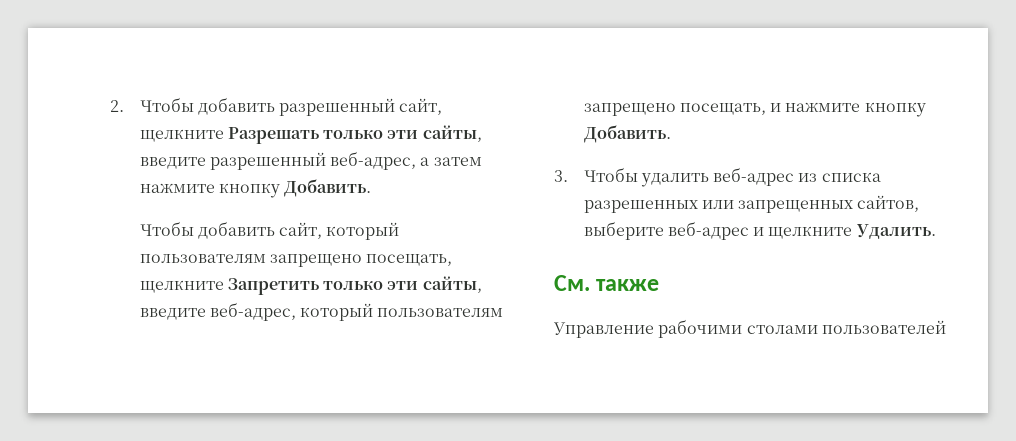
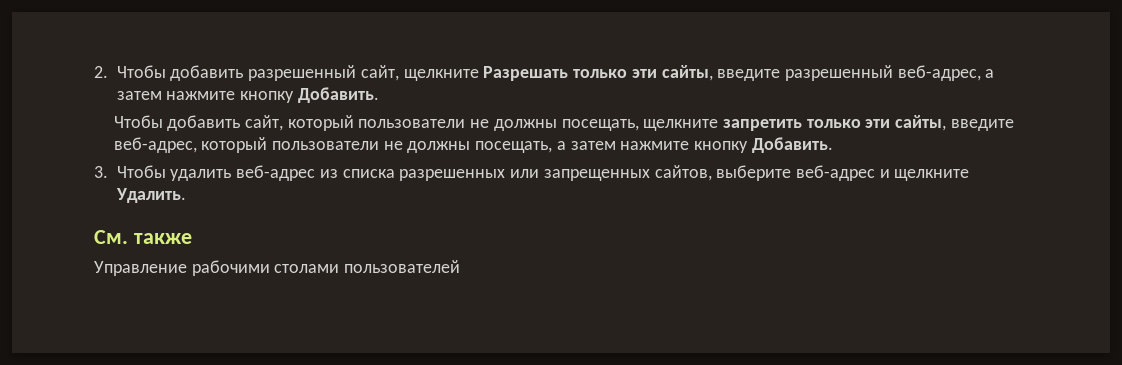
[139,254,362,267] пользователям запрещено -> [358,119,557,131] пользователи не должны
[227,278,319,295] Запретить -> [723,119,803,131] запретить
[377,308,504,317] [583,103,782,116] пользователям запрещено посещать, и -> [271,141,616,153] пользователи не должны посещать, а затем

